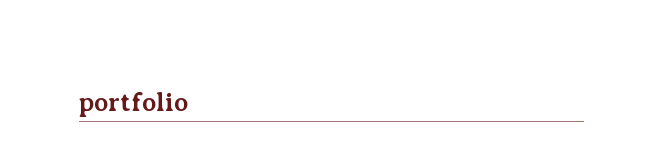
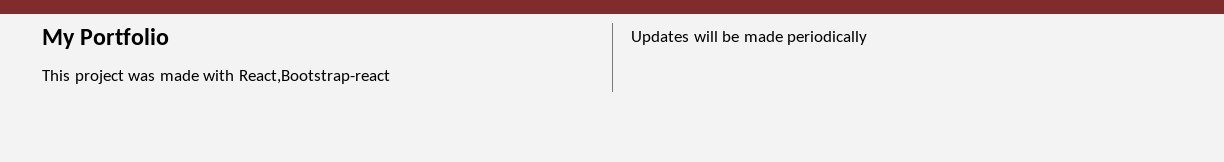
[79,92,188,117] portfolio -> [42,28,170,49] [42,70,390,84] [631,31,868,45] My Portfolio // This project was made with React,Bootstrap-react // Updates will be made periodically

